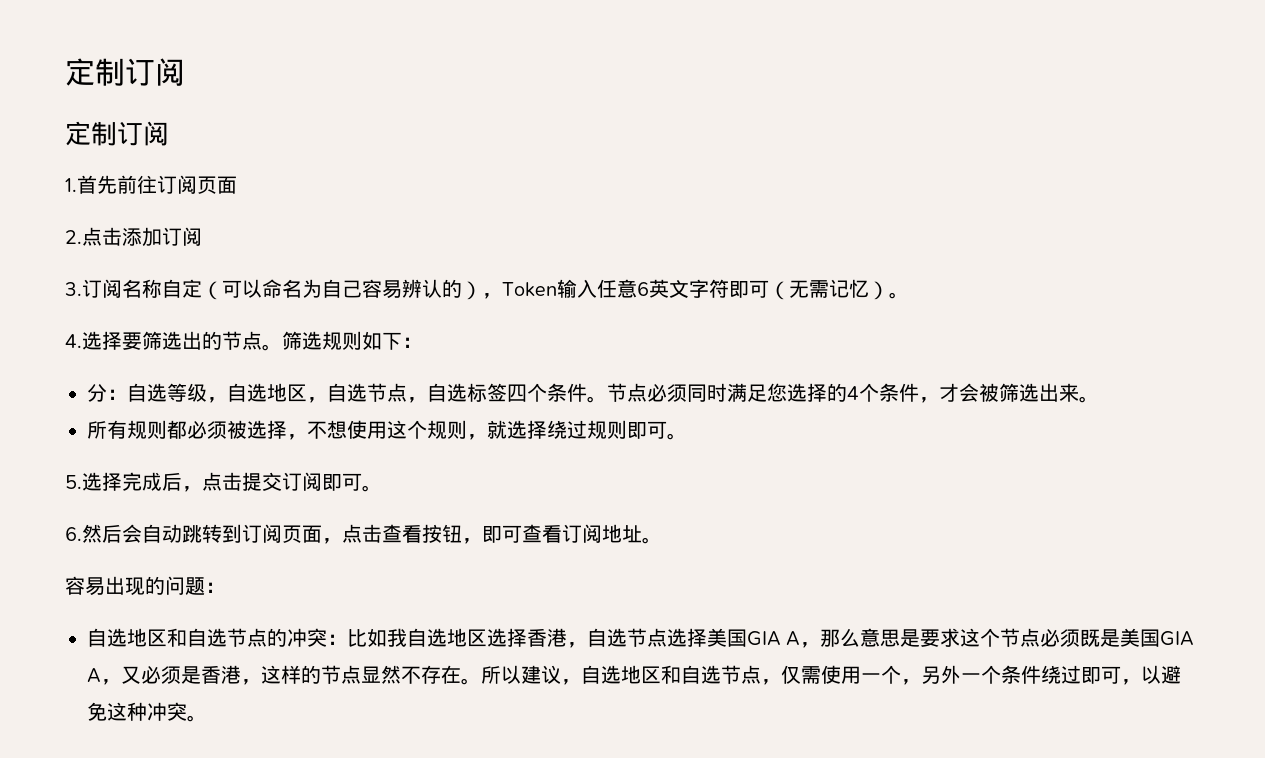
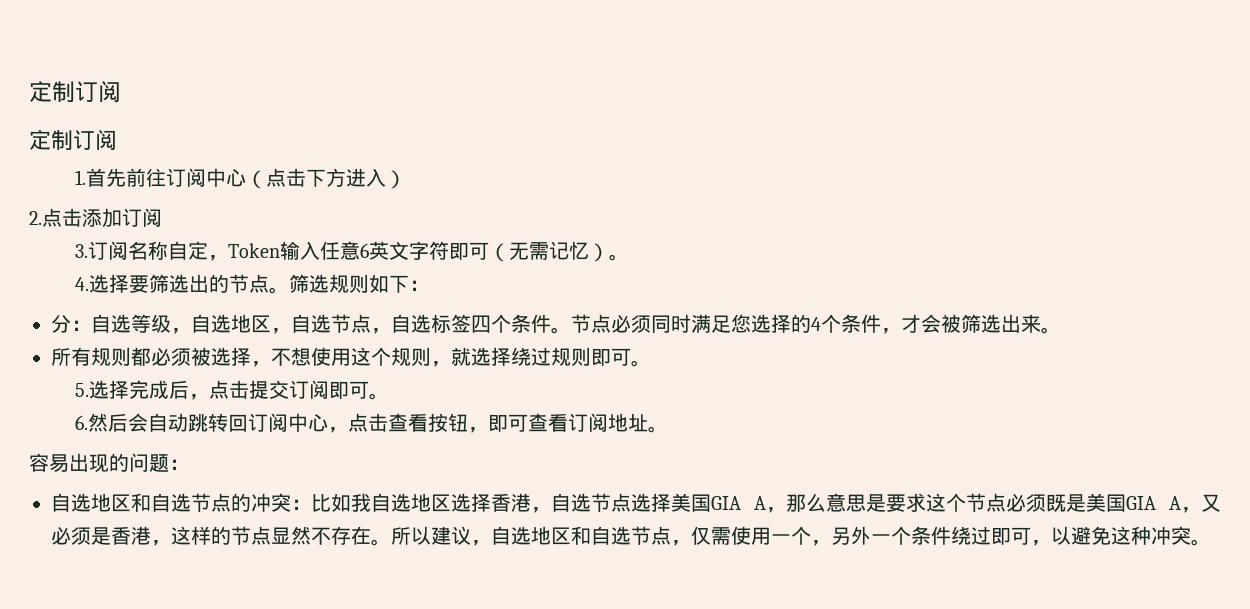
[197,176,237,194] 页面 -> [206,168,407,189] 中心（点击下方进入）
[202,279,482,300] （可以命名为自己容易辨认的） -> (209, 250) none
[222,524,322,543] 到订阅页面 -> [228,413,329,432] 回订阅中心

